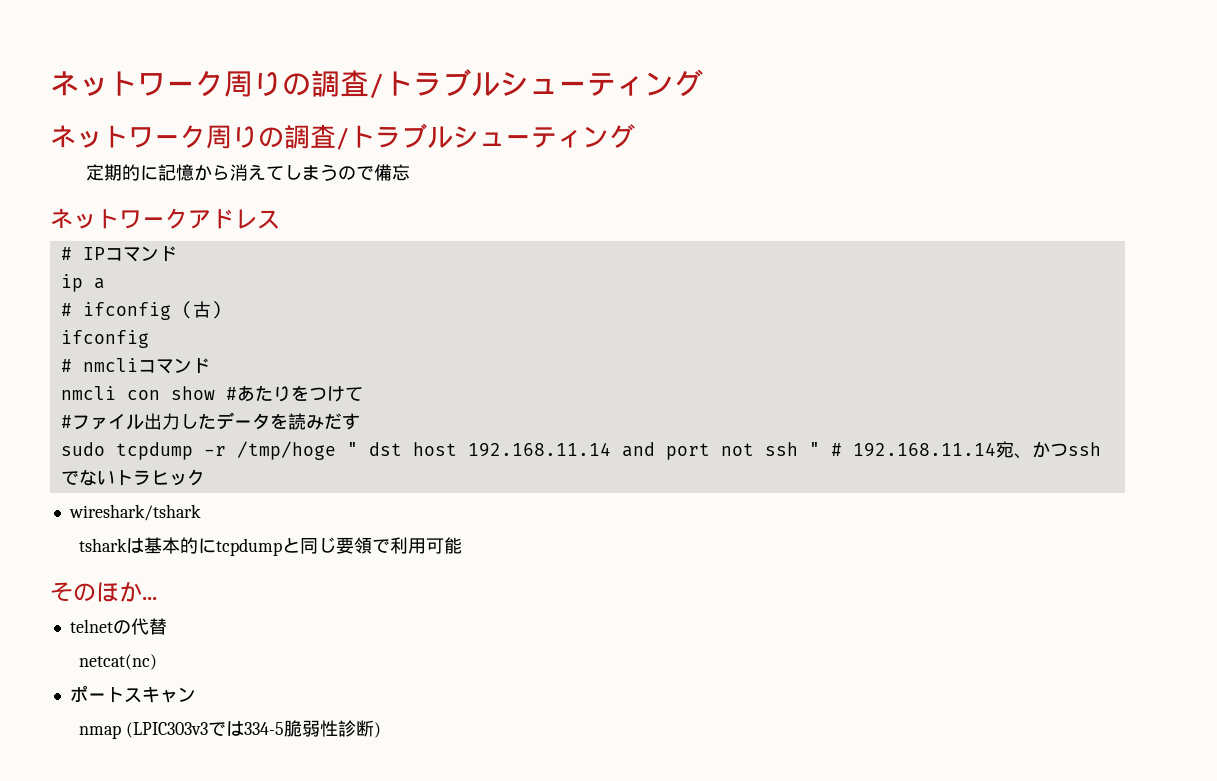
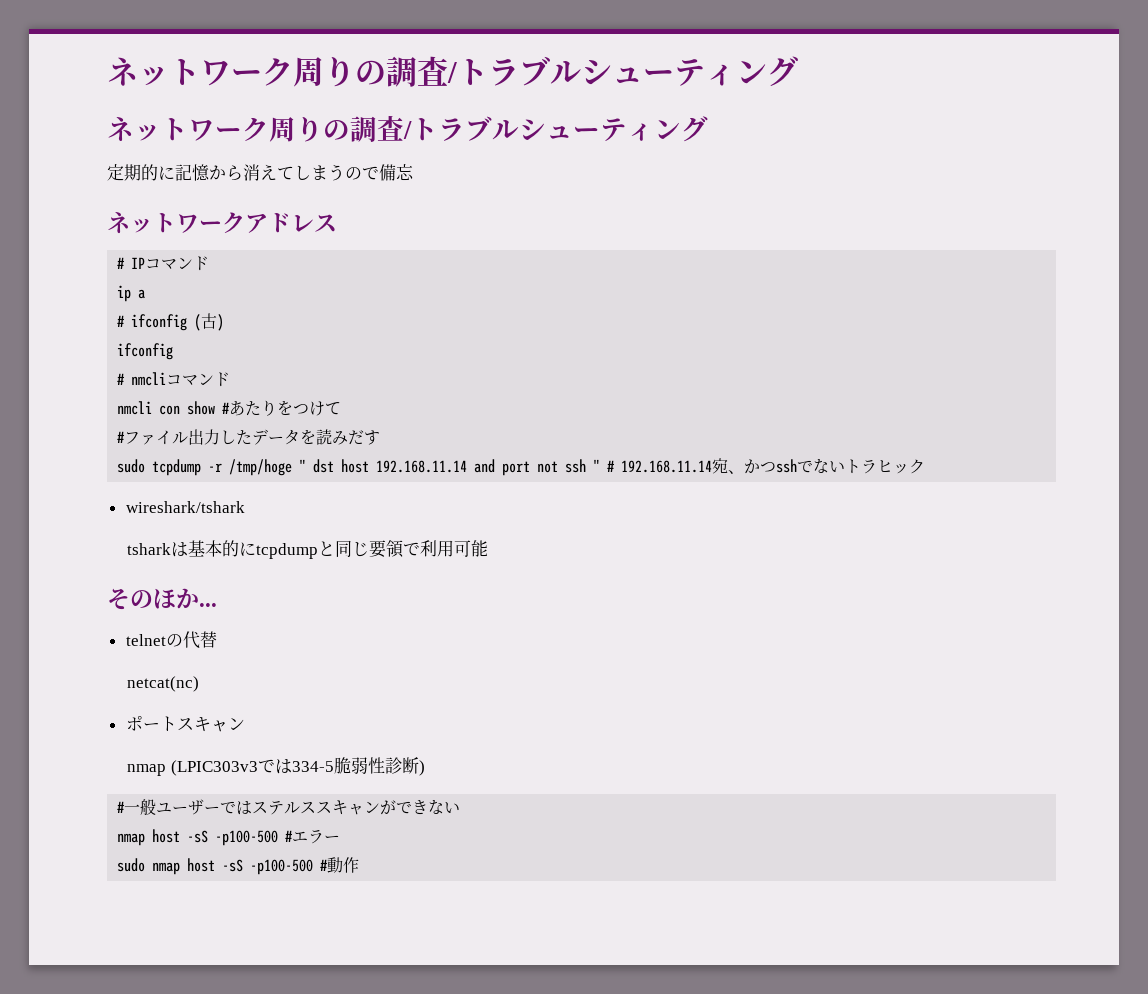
(382, 730) none -> [117,799,461,815] [117,829,341,846] [117,857,360,875] // #一般ユーザーではステルススキャンができない // nmap host -sS -p100-500 #エラー // sudo nmap host -sS -p100-500 #動作

